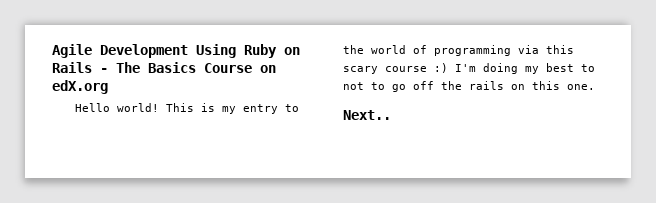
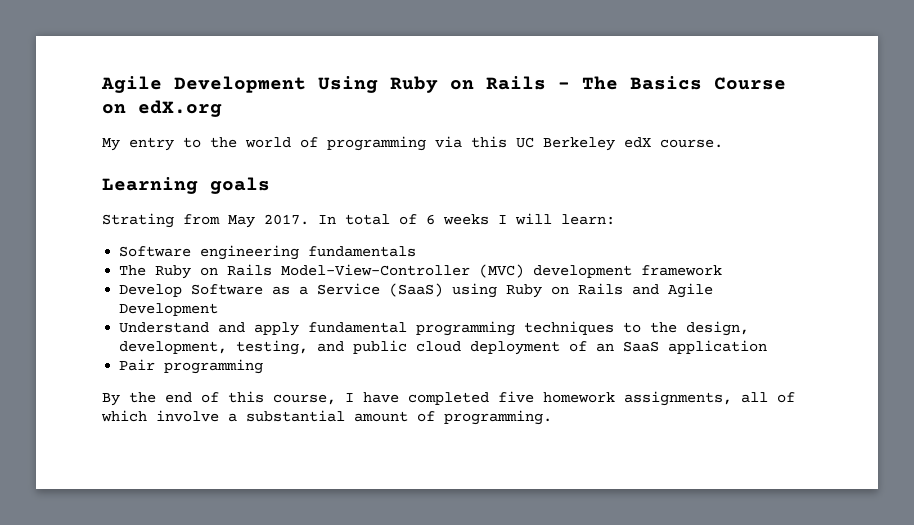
[74,103,236,114] Hello world! This is my -> [102,138,120,151] My
[343,63,595,74] [343,81,595,92] [343,110,391,120] scary course :) I'm doing my best to not to go off the rails on this one. // Next.. -> [516,137,723,151] [102,177,270,194] [102,213,615,228] [119,245,417,260] [119,264,723,279] [119,283,714,298] [119,303,219,316] [119,321,750,336] [119,340,768,355] [119,359,264,374] [102,391,795,406] [101,410,552,425] UC Berkeley edX course. // Learning goals // Strating from May 2017. In total of 6 weeks I will learn: // Software engineering fundamentals // The Ruby on Rails Model-View-Controller (MVC) development framework // Develop Software as a Service (SaaS) using Ruby on Rails and Agile Development // Understand and apply fundamental programming techniques to the design, development, testing, and public cloud deployment of an SaaS application // Pair programming // By the end of this course, I have completed five homework assignments, all of which involve a substantial amount of programming.

